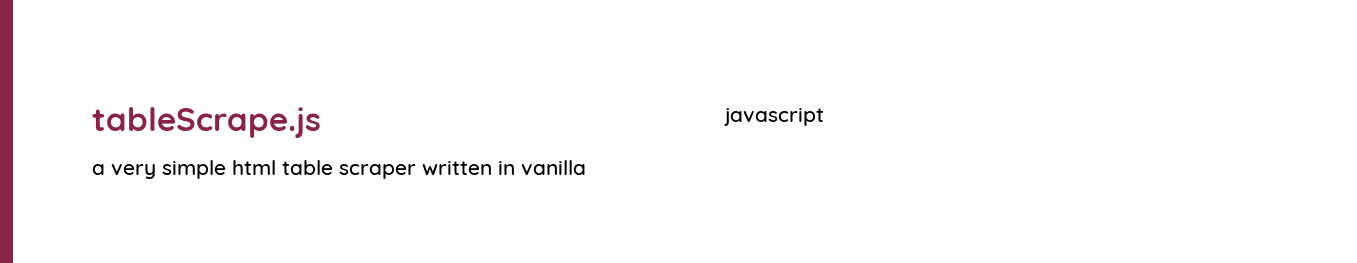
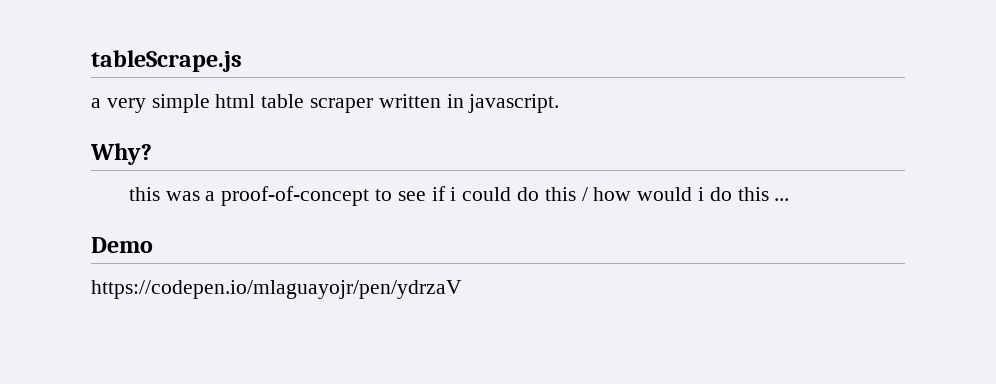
[521,160,586,176] [724,108,824,126] vanilla javascript -> [468,94,560,113] [90,143,152,165] [128,186,790,206] [91,237,153,253] [91,280,462,299] javascript. // Why? // this was a proof-of-concept to see if i could do this / how would i do this ... // Demo // https://codepen.io/mlaguayojr/pen/ydrzaV

